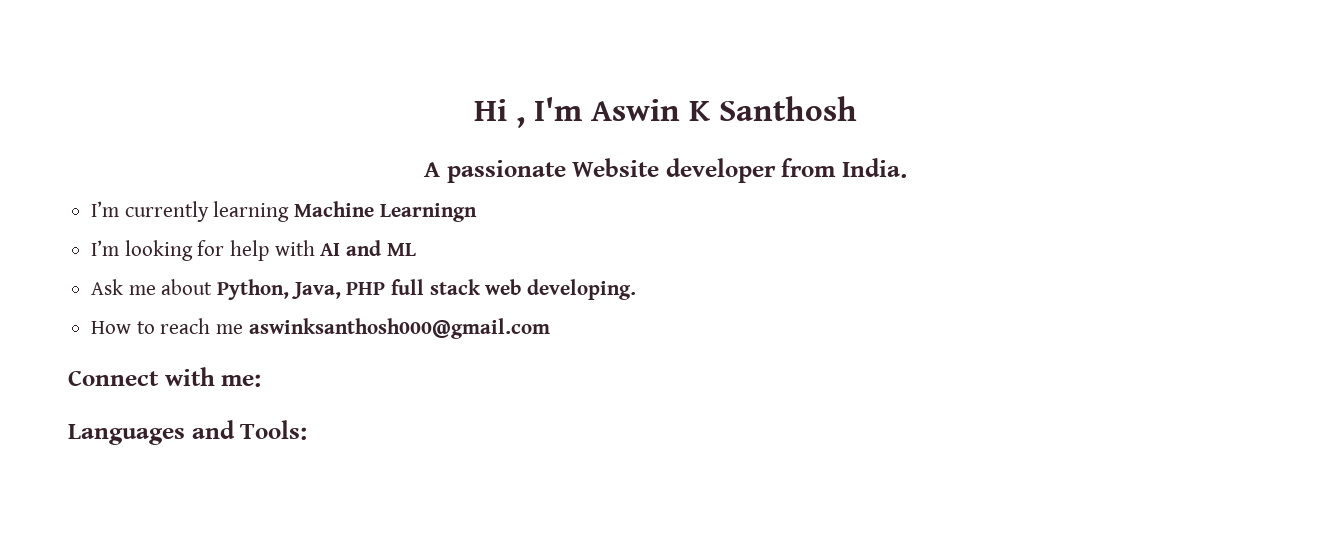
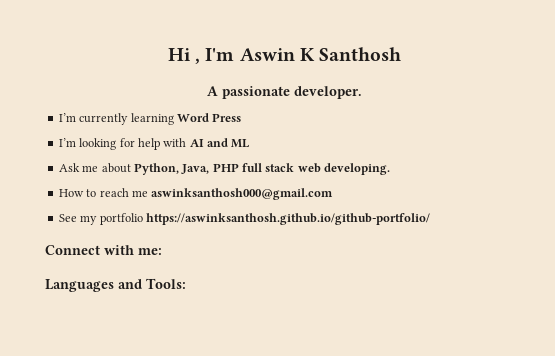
[572,158,908,183] Website developer from India. -> [294,86,362,99] developer.
[294,201,477,222] Machine Learningn -> [176,113,242,122] Word Press
(550, 328) none -> [58,213,430,225] // See my portfolio https://aswinksanthosh.github.io/github-portfolio/

